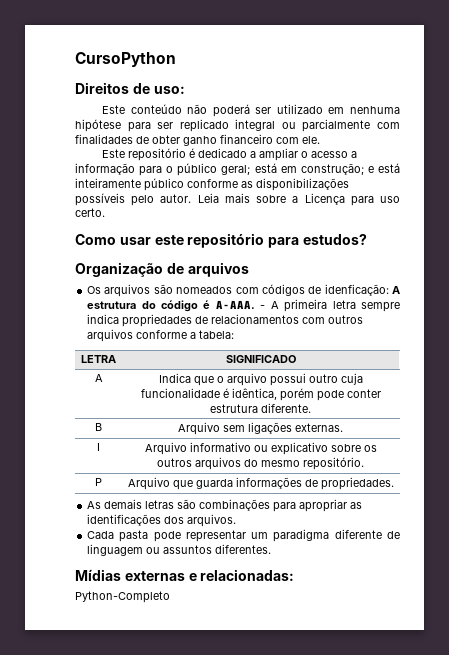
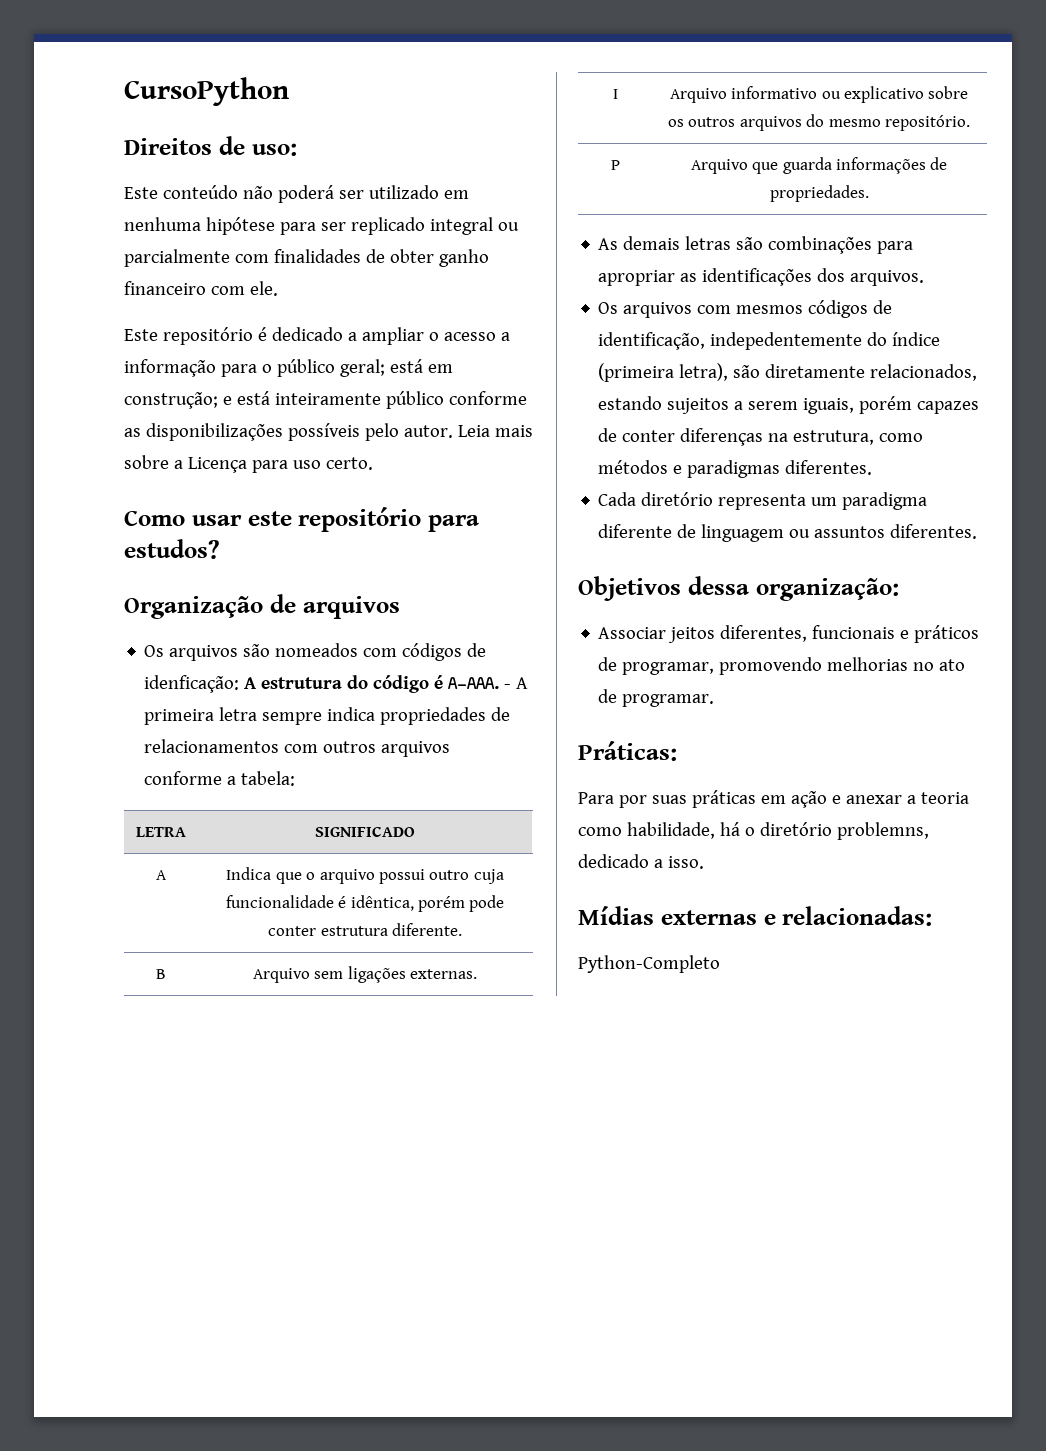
[87,530,246,542] Cada pasta pode representar -> [598,300,893,318] [598,332,941,350] [598,363,978,382] [598,396,980,414] [598,428,924,446] [598,460,873,478] [598,492,807,510] Os arquivos com mesmos códigos de identificação, indepedentemente do índice (primeira letra), são diretamente relacionados, estando sujeitos a serem iguais, porém capazes de conter diferenças na estrutura, como métodos e paradigmas diferentes. // Cada diretório representa
(272, 549) none -> [578,576,899,601] [598,625,980,643] [598,657,966,675] [598,689,715,707] [578,741,677,761] [578,790,969,808] [578,822,929,840] [578,854,704,869] // Objetivos dessa organização: // Associar jeitos diferentes, funcionais e práticos de programar, promovendo melhorias no ato de programar. // Práticas: // Para por suas práticas em ação e anexar a teoria como habilidade, há o diretório problemns, dedicado a isso.

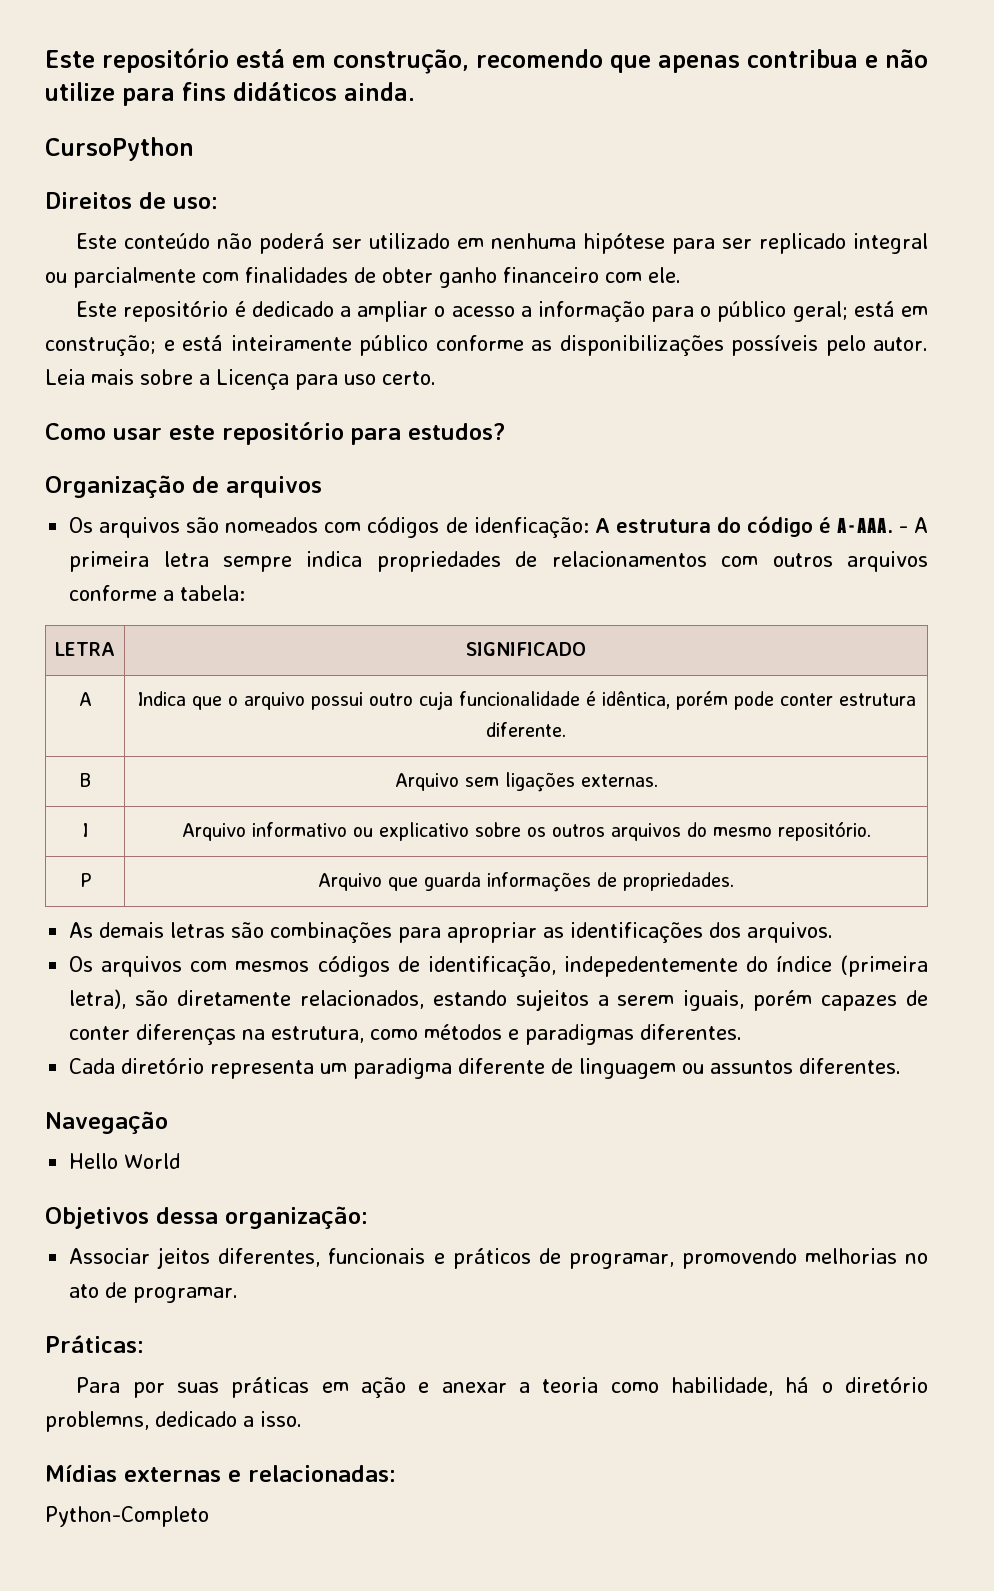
(124, 91) none -> [45,48,928,74] [45,82,415,106] Este repositório está em construção, recomendo que apenas contribua e não utilize para fins didáticos ainda. //
(978, 531) none -> [45,1111,168,1134] [69,1153,181,1169] // Navegação // Hello World

